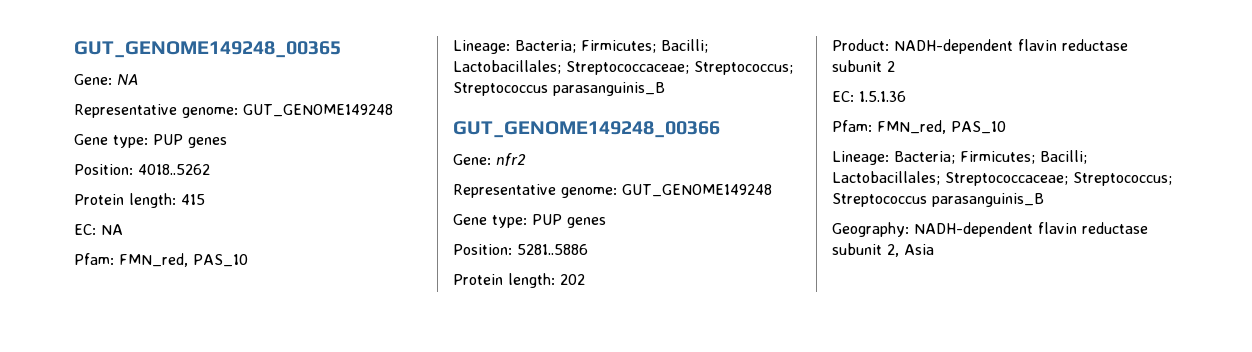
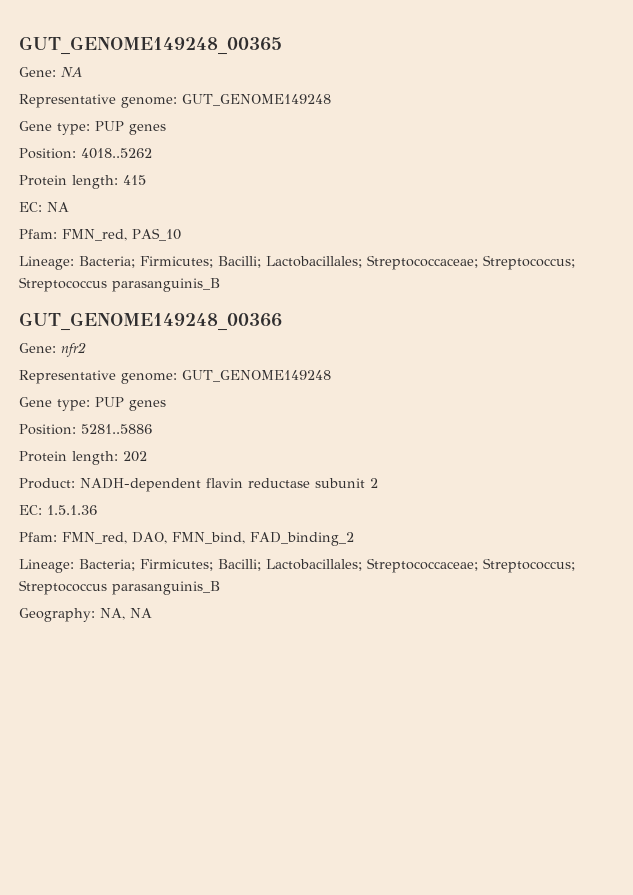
[951,121,1006,134] PAS_10 -> [132,532,354,546] DAO, FMN_bind, FAD_binding_2
[914,222,1148,237] [832,243,934,257] NADH-dependent flavin reductase subunit 2, Asia -> [100,608,152,620] NA, NA

